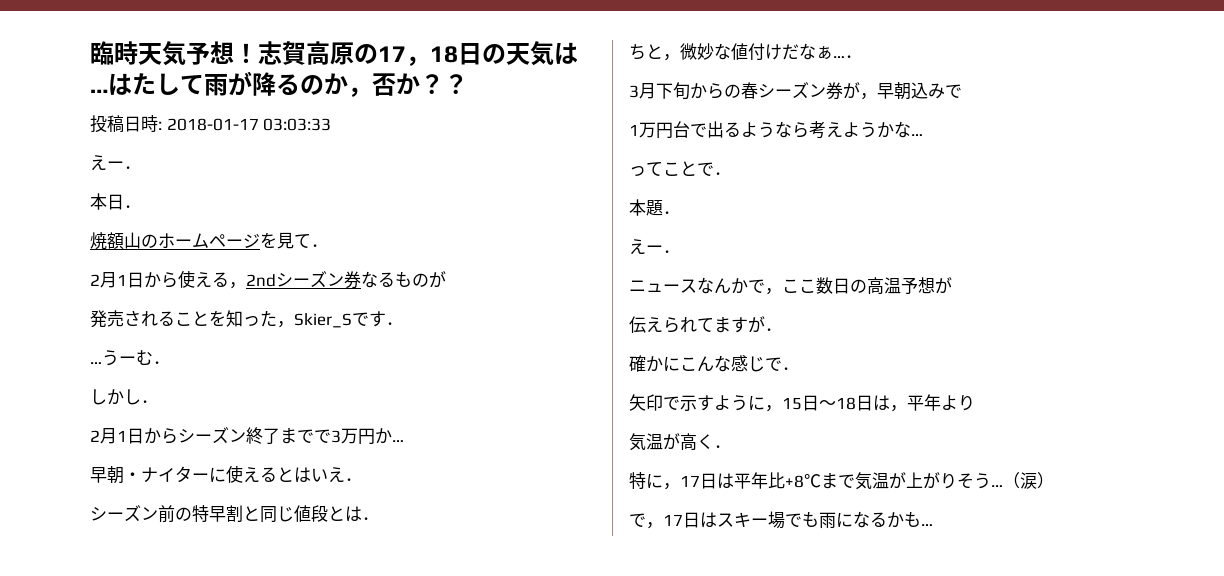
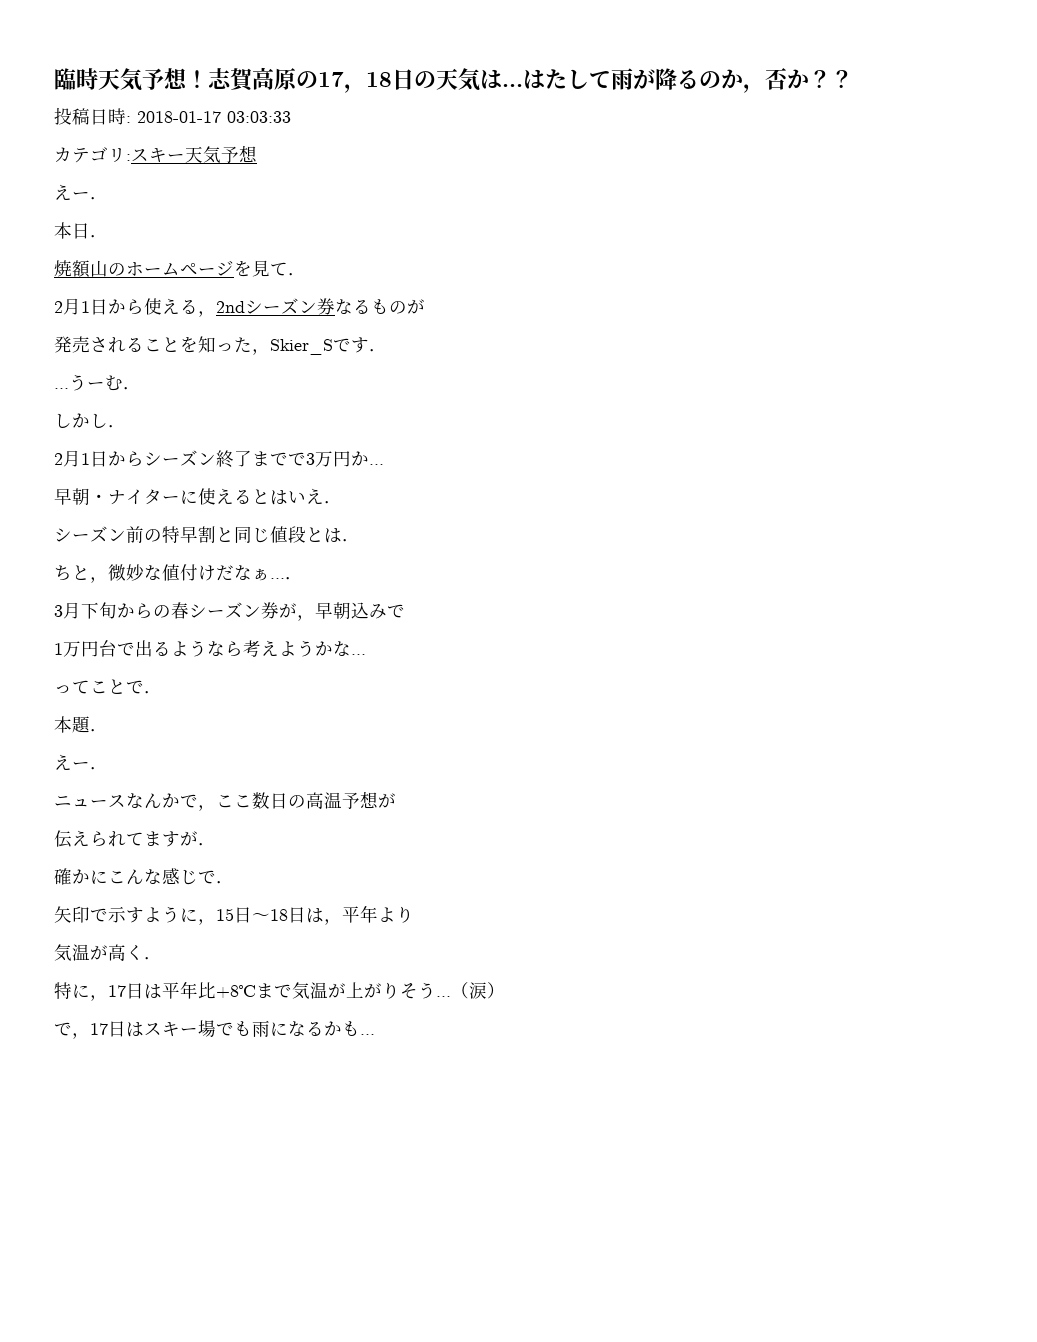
(332, 124) none -> [54,145,257,163] // カテゴリ:スキー天気予想

